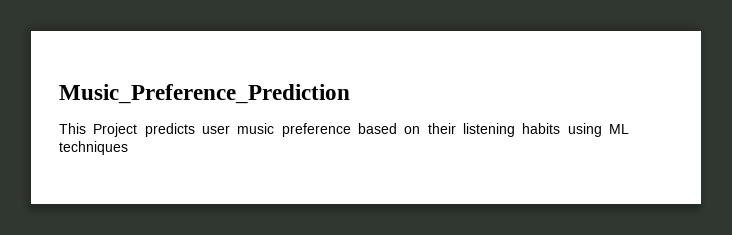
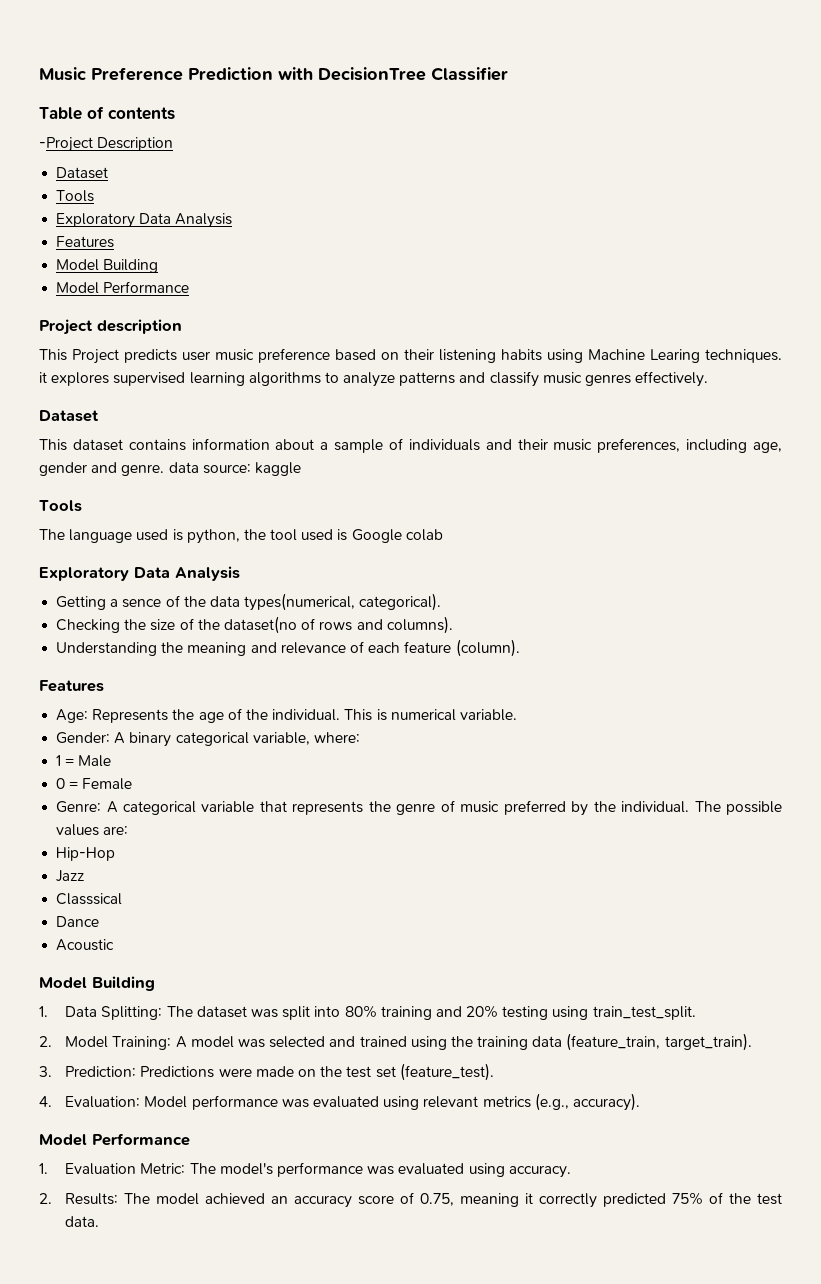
[59,84,350,104] Music_Preference_Prediction -> [39,67,508,81] [39,106,175,120] [39,137,174,152] [56,167,109,179] [56,190,95,202] [56,213,233,228] [56,236,115,248] [56,259,159,273] [56,281,190,294] [39,319,182,335] Music Preference Prediction with DecisionTree Classifier // Table of contents // -Project Description // Dataset // Tools // Exploratory Data Analysis // Features // Model Building // Model Performance // Project description
[609,124,629,134] [59,141,128,155] ML techniques -> [588,349,782,363] [39,371,709,387] [39,410,99,422] [39,438,782,453] [39,462,301,476] [39,500,82,512] [39,529,443,544] [39,566,240,581] [56,593,442,611] [56,616,453,634] [56,639,520,657] [39,680,104,692] [56,708,517,723] [56,732,360,747] [56,755,112,767] [56,778,133,790] [56,800,783,816] [56,824,129,836] [56,847,116,861] [56,870,85,882] [56,893,123,905] [56,916,100,927] [56,939,115,951] [39,976,155,991] [39,1005,696,1020] [39,1033,752,1051] [39,1063,494,1081] [39,1093,640,1111] [39,1133,190,1146] [39,1162,571,1178] [39,1192,782,1208] [65,1216,100,1227] Machine Learing techniques. it explores supervised learning algorithms to analyze patterns and classify music genres effectively. // Dataset // This dataset contains information about a sample of individuals and their music preferences, including age, gender and genre. data source: kaggle // Tools // The language used is python, the tool used is Google colab // Exploratory Data Analysis // Getting a sence of the data types(numerical, categorical). // Checking the size of the dataset(no of rows and columns). // Understanding the meaning and relevance of each feature (column). // Features // Age: Represents the age of the individual. This is numerical variable. // Gender: A binary categorical variable, where: // 1 = Male // 0 = Female // Genre: A categorical variable that represents the genre of music preferred by the individual. The possible values are: // Hip-Hop // Jazz // Classsical // Dance // Acoustic // Model Building // 1. Data Splitting: The dataset was split into 80% training and 20% testing using train_test_split. // 2. Model Training: A model was selected and trained using the training data (feature_train, target_train). // 3. Prediction: Predictions were made on the test set (feature_test). // 4. Evaluation: Model performance was evaluated using relevant metrics (e.g., accuracy). // Model Performance // 1. Evaluation Metric: The model's performance was evaluated using accuracy. // 2. Results: The model achieved an accuracy score of 0.75, meaning it correctly predicted 75% of the test data.

